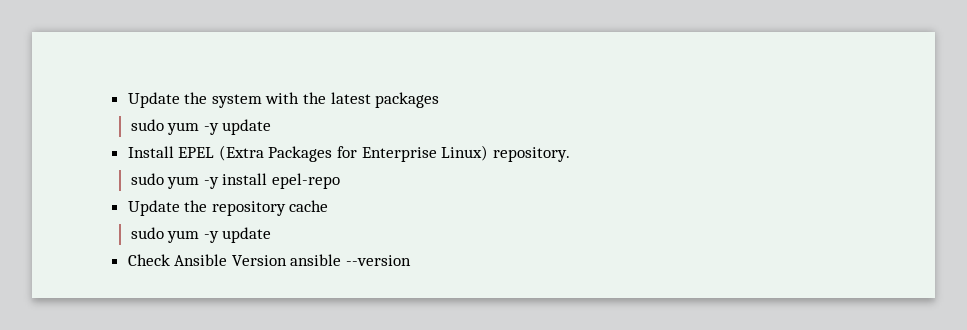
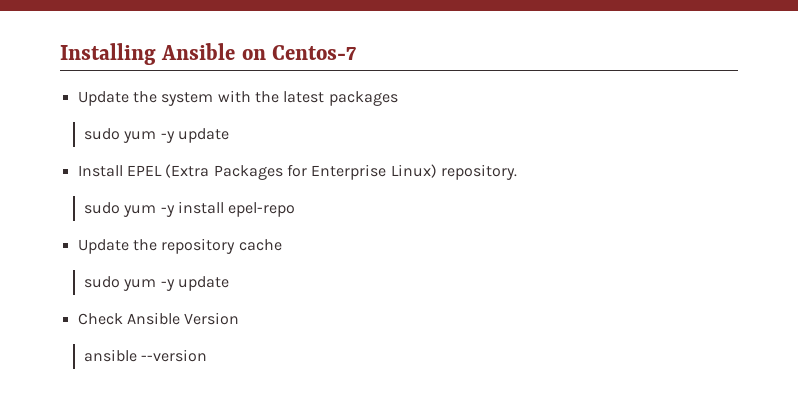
(127, 100) none -> [60,43,357,65] Installing Ansible on Centos-7 //
(287, 260) none -> (240, 318) //

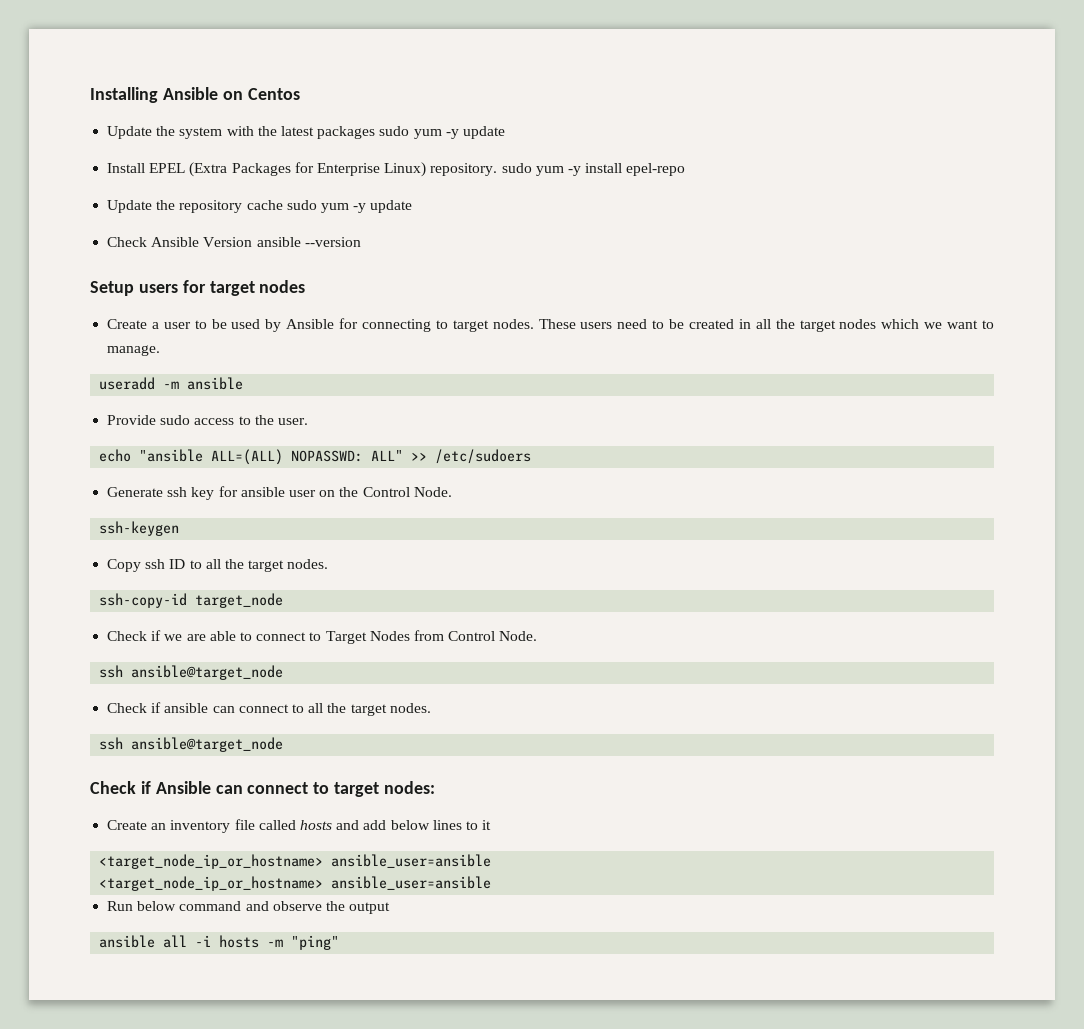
[272,45,357,60] Centos-7 -> [247,88,300,100] Centos
(398, 98) // -> (376, 132) none
(517, 172) // -> (498, 169) none
(282, 245) // -> (283, 205) none
[84,349,208,362] // ansible --version -> [256,237,361,247] [90,280,306,296] [107,318,995,332] [107,345,161,356] [99,377,244,390] [107,415,308,425] [99,449,532,465] [107,486,452,500] [99,521,180,536] [107,559,329,572] [99,593,284,608] [107,630,538,644] [99,665,284,680] [107,702,431,716] [99,737,284,752] [90,781,436,797] [107,819,492,833] [99,854,492,869] [99,876,492,891] [107,901,391,914] [99,935,340,950] ansible --version // Setup users for target nodes // Create a user to be used by Ansible for connecting to target nodes. These users need to be created in all the target nodes which we want to manage. // useradd -m ansible // Provide sudo access to the user. // echo "ansible ALL=(ALL) NOPASSWD: ALL" >> /etc/sudoers // Generate ssh key for ansible user on the Control Node. // ssh-keygen // Copy ssh ID to all the target nodes. // ssh-copy-id target_node // Check if we are able to connect to Target Nodes from Control Node. // ssh ansible@target_node // Check if ansible can connect to all the target nodes. // ssh ansible@target_node // Check if Ansible can connect to target nodes: // Create an inventory file called hosts and add below lines to it // <target_node_ip_or_hostname> ansible_user=ansible // <target_node_ip_or_hostname> ansible_user=ansible // Run below command and observe the output // ansible all -i hosts -m "ping"

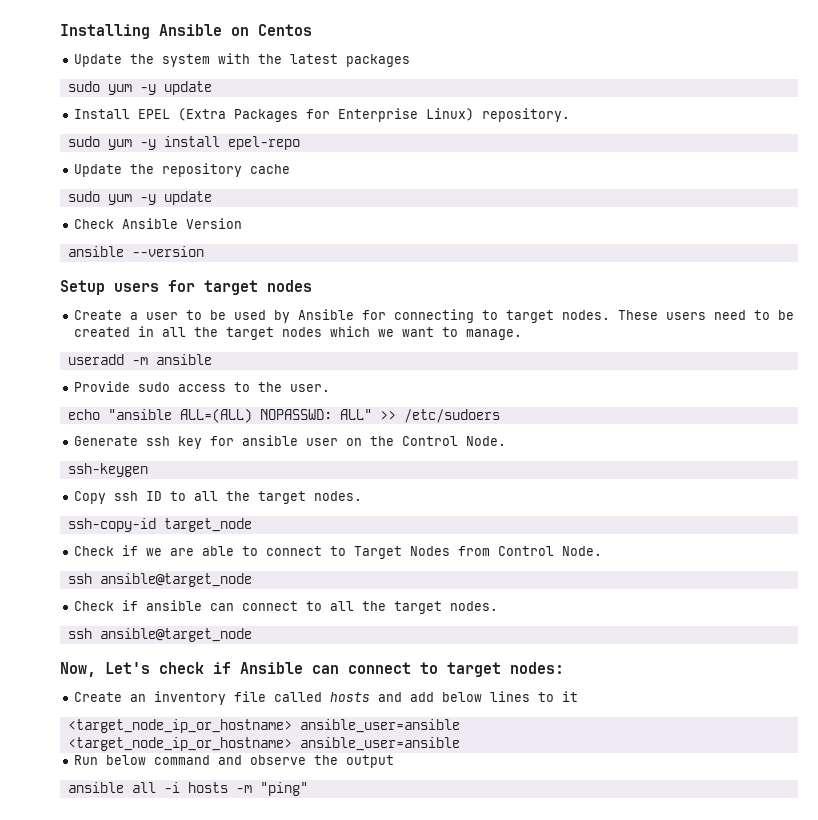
(376, 132) none -> (411, 60) //
(498, 169) none -> (571, 115) //
(283, 205) none -> (291, 169) //
(253, 242) none -> (243, 223) //
[90,781,136,794] Check -> [60,662,204,677] Now, Let's check

